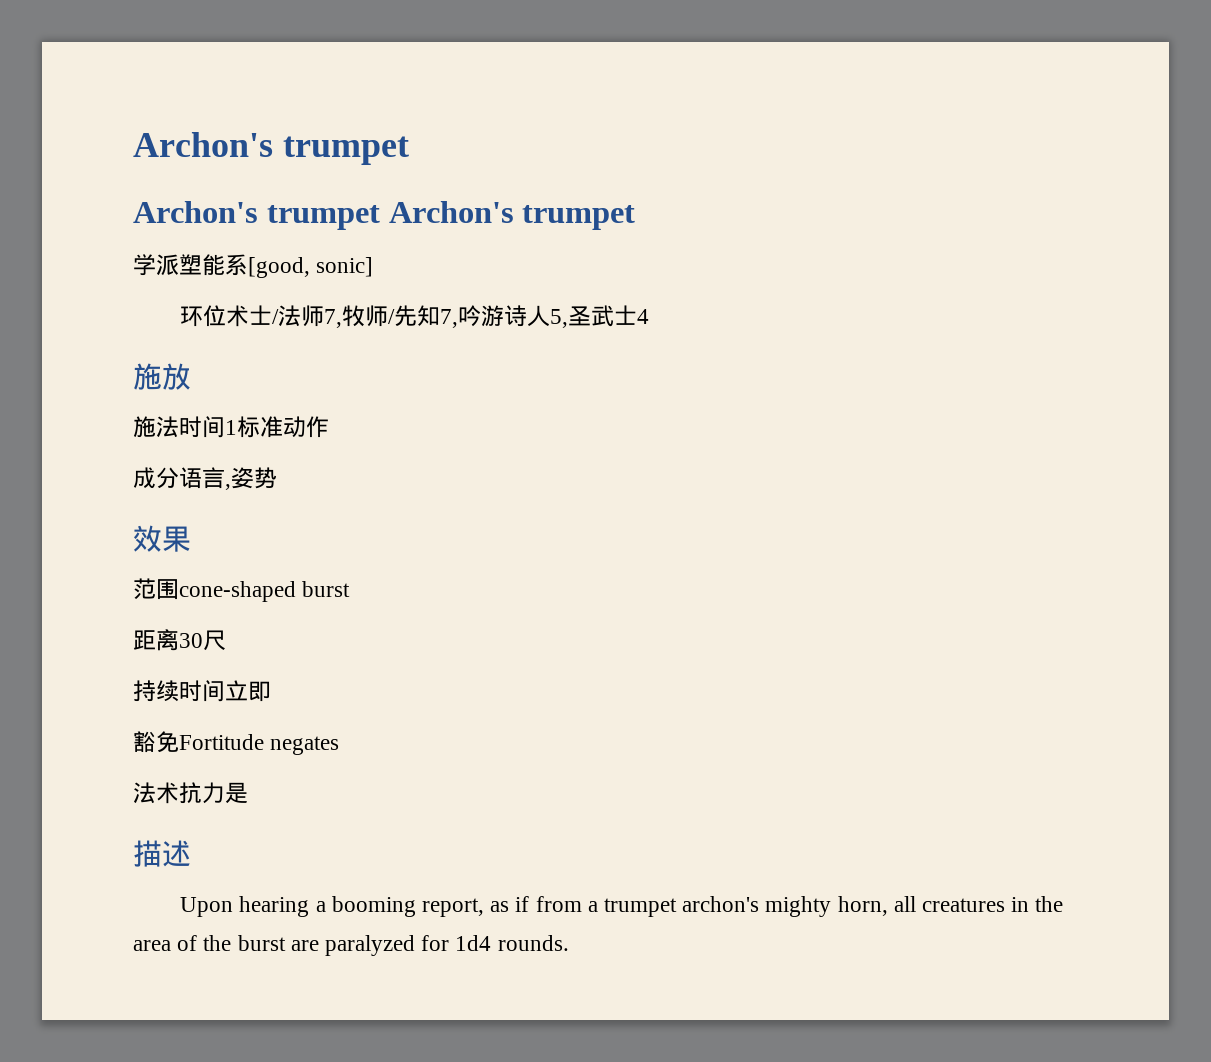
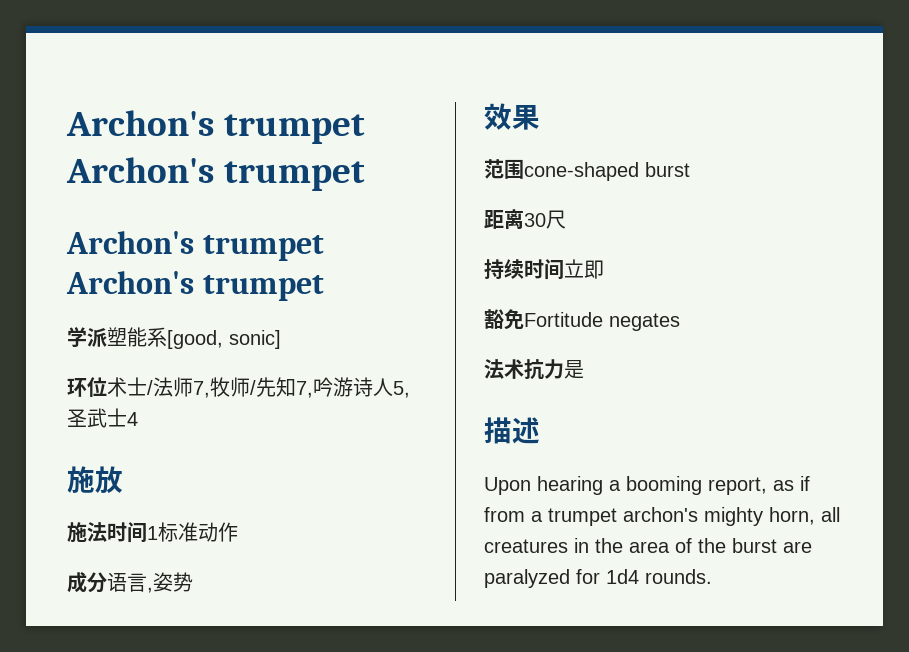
[133,132,409,165] Archon's trumpet -> [66,110,365,144] [66,157,365,191] Archon's trumpet Archon's trumpet

